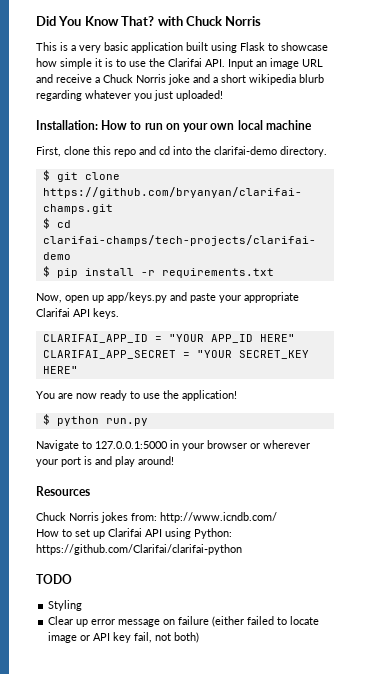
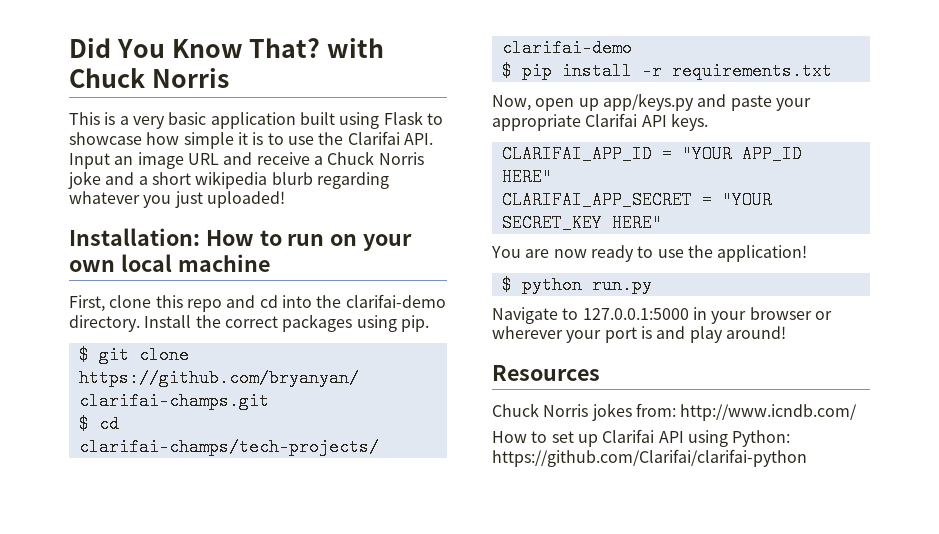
(327, 151) none -> [144,314,429,332] Install the correct packages using pip.
[36,574,72,584] [48,600,83,611] [48,616,320,627] [48,632,200,643] // TODO // Styling // Clear up error message on failure (either failed to locate image or API key fail, not both) -> (807, 458) none

